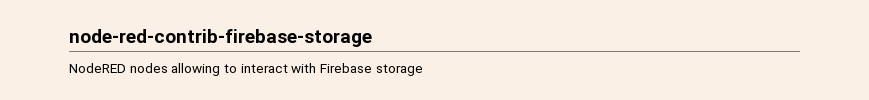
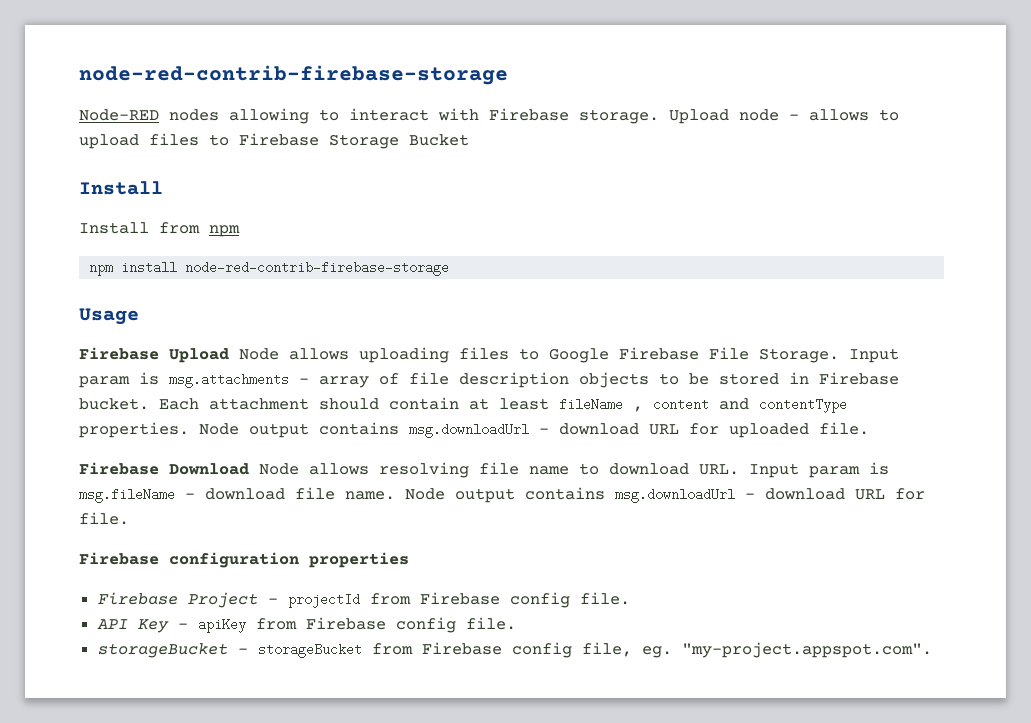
[69,29,372,47] [69,63,126,73] node-red-contrib-firebase-storage // NodeRED -> [79,65,508,85] [79,109,159,121] node-red-contrib-firebase-storage // Node-RED
[375,64,423,76] storage -> [579,109,899,124] [79,133,469,149] [79,181,163,195] [79,222,240,237] [89,261,450,276] [79,308,139,325] [79,347,899,363] [79,372,899,388] [79,397,847,413] [79,422,869,438] [79,462,889,478] [79,487,925,503] [79,512,129,525] [79,552,409,568] [97,592,630,608] [96,617,516,633] [97,642,932,658] storage. Upload node - allows to upload files to Firebase Storage Bucket // Install // Install from npm // npm install node-red-contrib-firebase-storage // Usage // Firebase Upload Node allows uploading files to Google Firebase File Storage. Input param is msg.attachments - array of file description objects to be stored in Firebase bucket. Each attachment should contain at least fileName , content and contentType properties. Node output contains msg.downloadUrl - download URL for uploaded file. // Firebase Download Node allows resolving file name to download URL. Input param is msg.fileName - download file name. Node output contains msg.downloadUrl - download URL for file. // Firebase configuration properties // Firebase Project - projectId from Firebase config file. // API Key - apiKey from Firebase config file. // storageBucket - storageBucket from Firebase config file, eg. "my-project.appspot.com".

